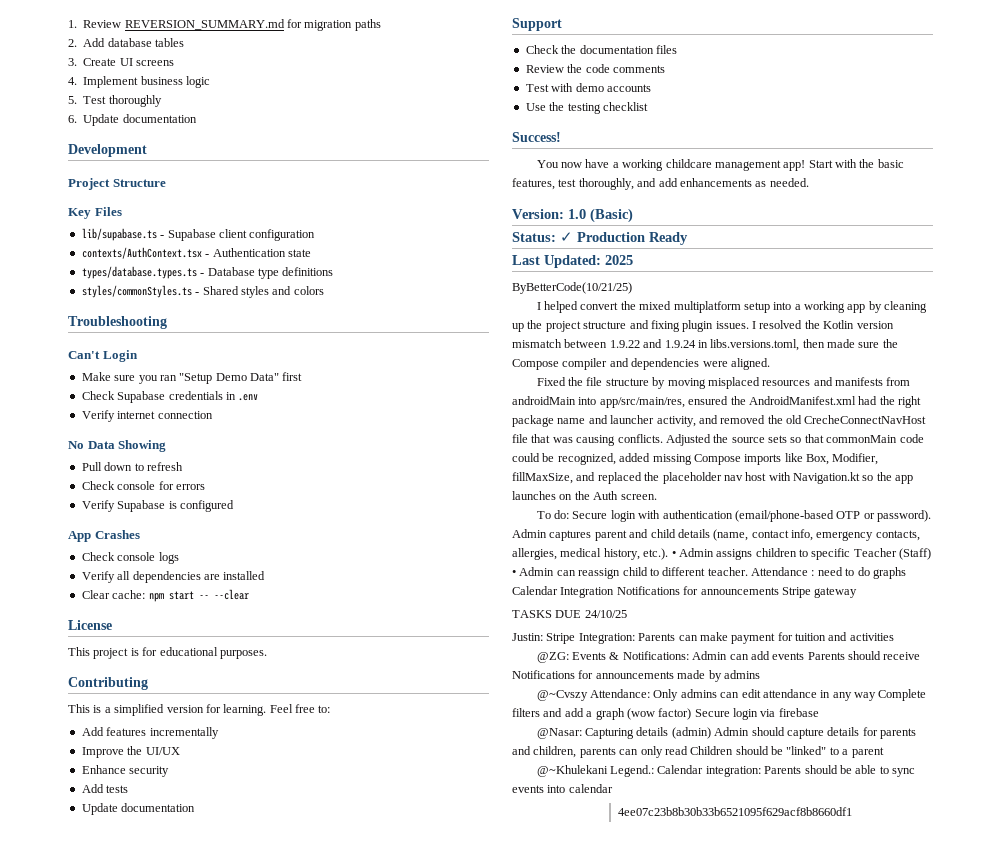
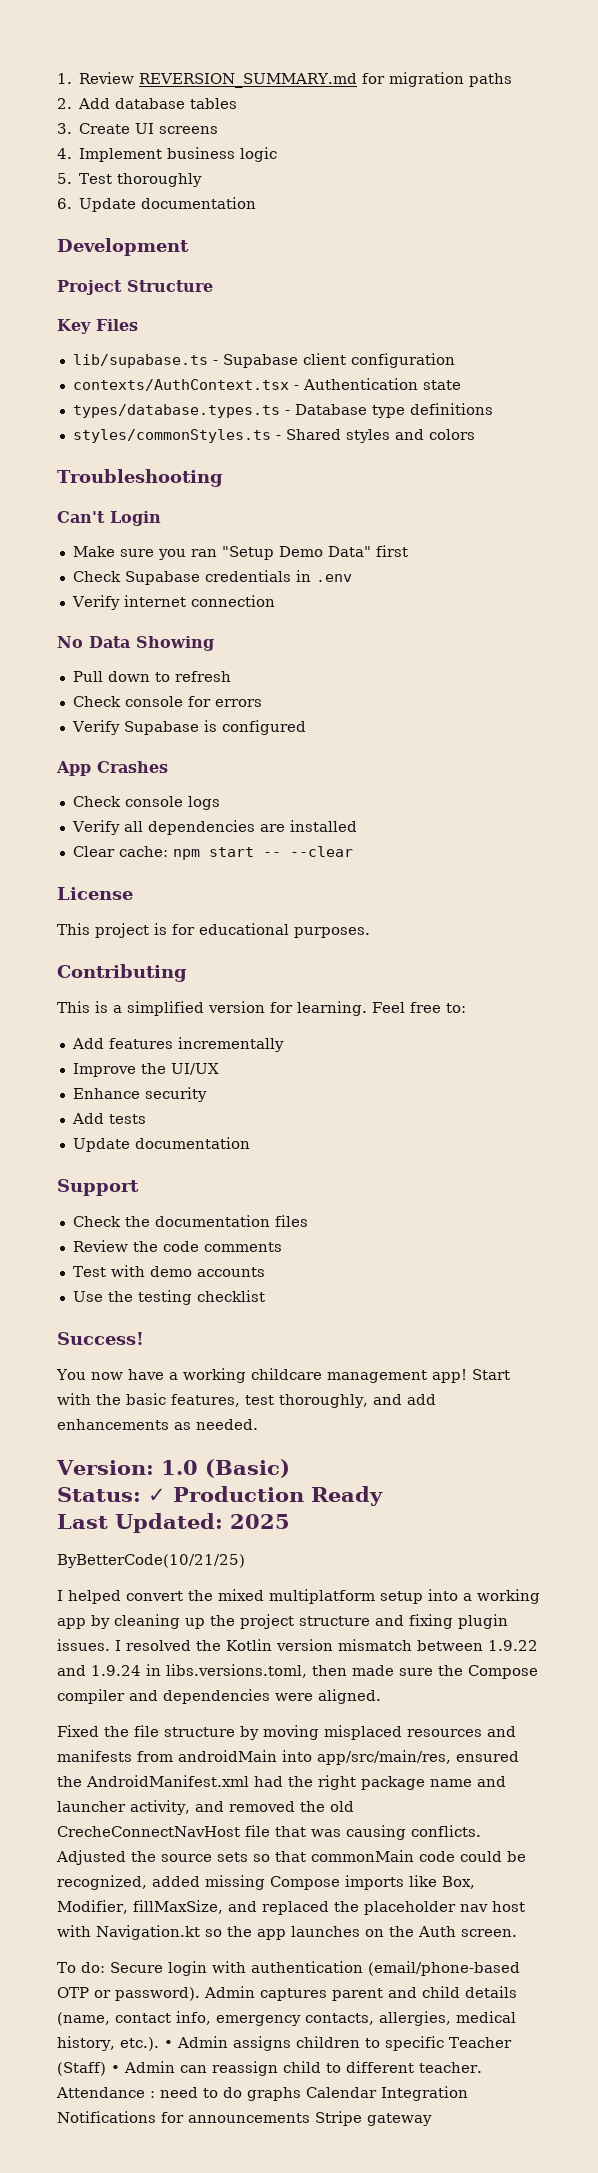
[512,610,627,618] [512,632,894,644] [536,651,921,663] [512,670,760,682] [536,689,927,701] [512,708,819,720] [536,727,917,739] [512,746,884,758] [536,765,916,777] [512,784,613,793] [618,807,853,816] // TASKS DUE 24/10/25 // Justin: Stripe Integration: Parents can make payment for tuition and activities // @ZG: Events & Notifications: Admin can add events Parents should receive Notifications for announcements made by admins // @~Cvszy Attendance: Only admins can edit attendance in any way Complete filters and add a graph (wow factor) Secure login via firebase // @Nasar: Capturing details (admin) Admin should capture details for parents and children, parents can only read Children should be "linked" to a parent // @~Khulekani Legend.: Calendar integration: Parents should be able to sync events into calendar // 4ee07c23b8b30b33b6521095f629acf8b8660df1 -> (432, 2119) none

